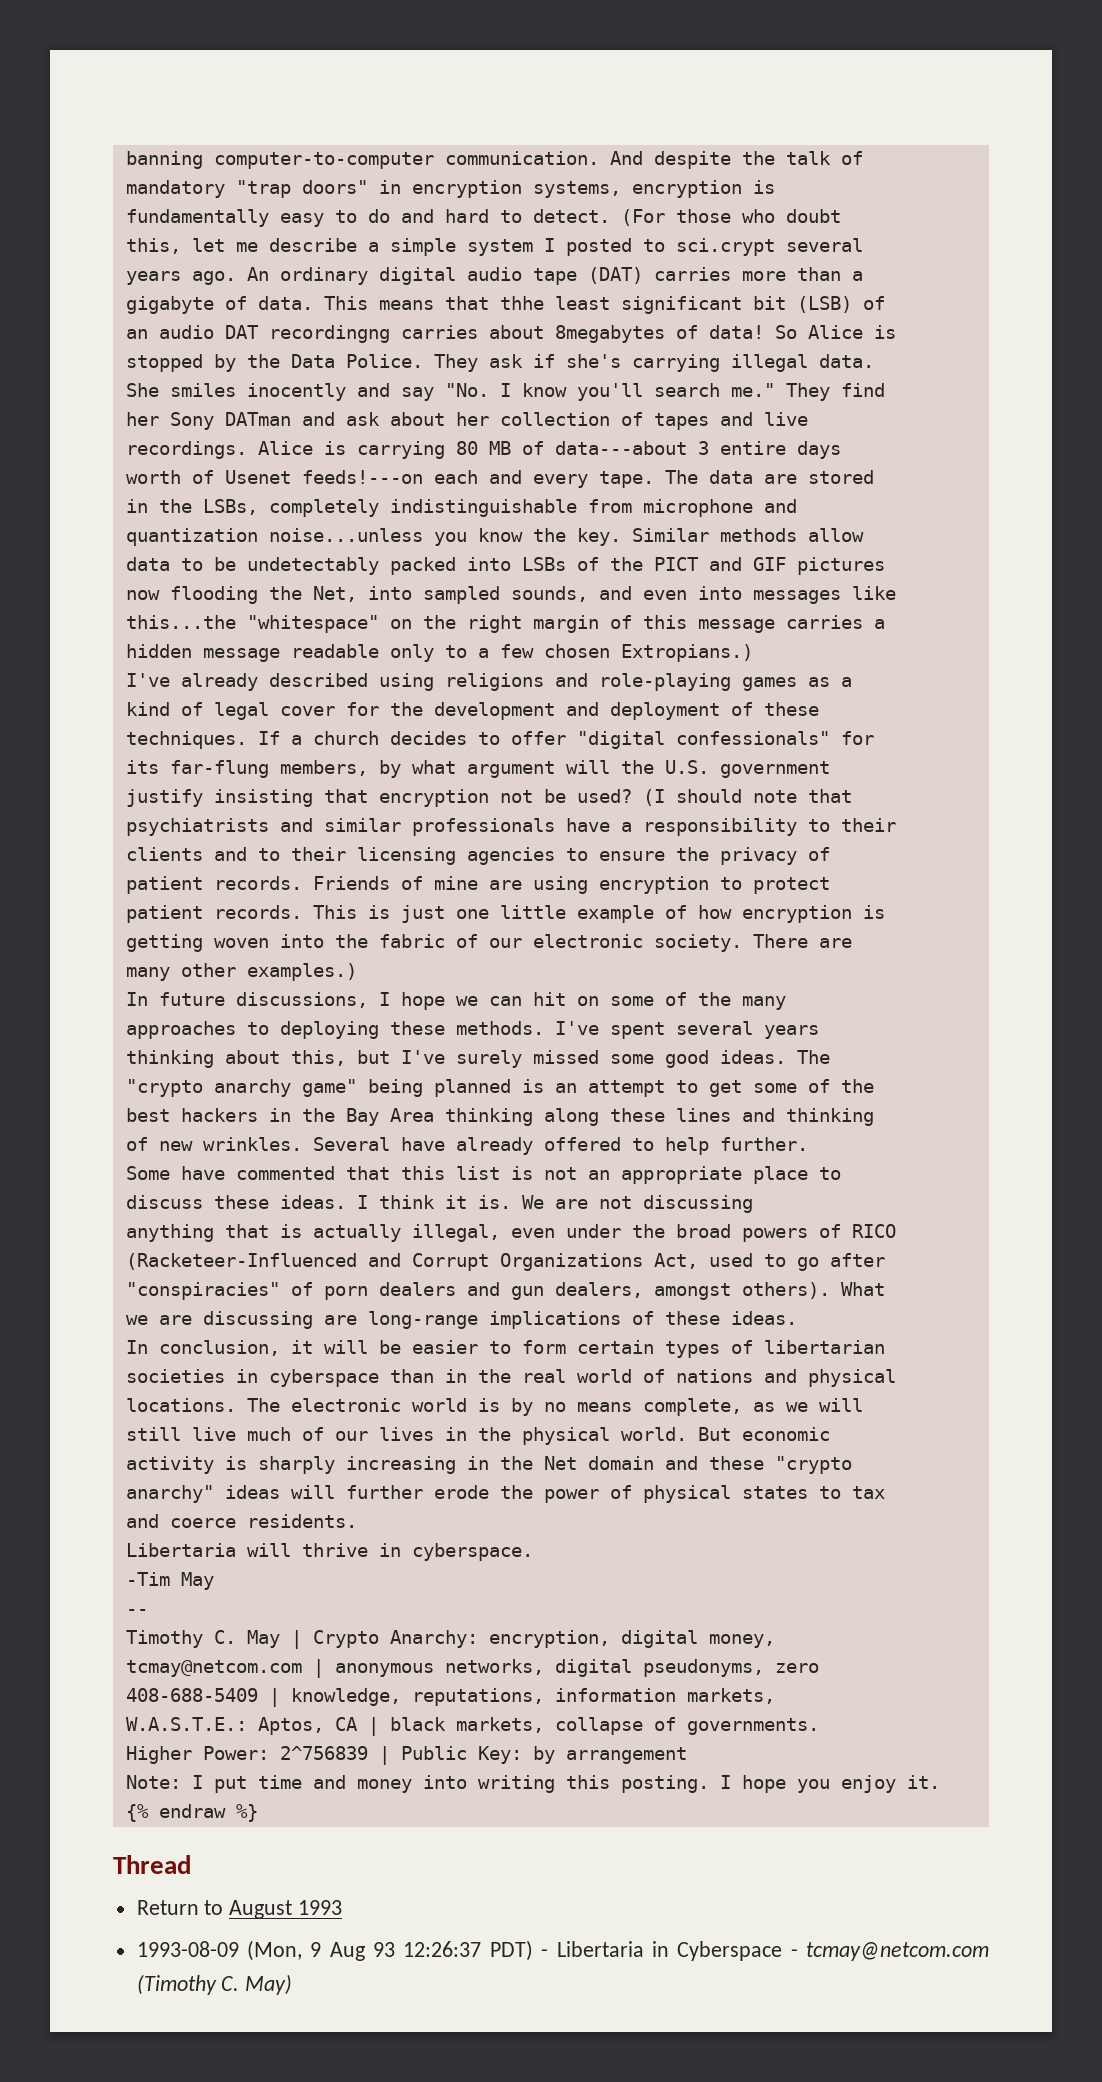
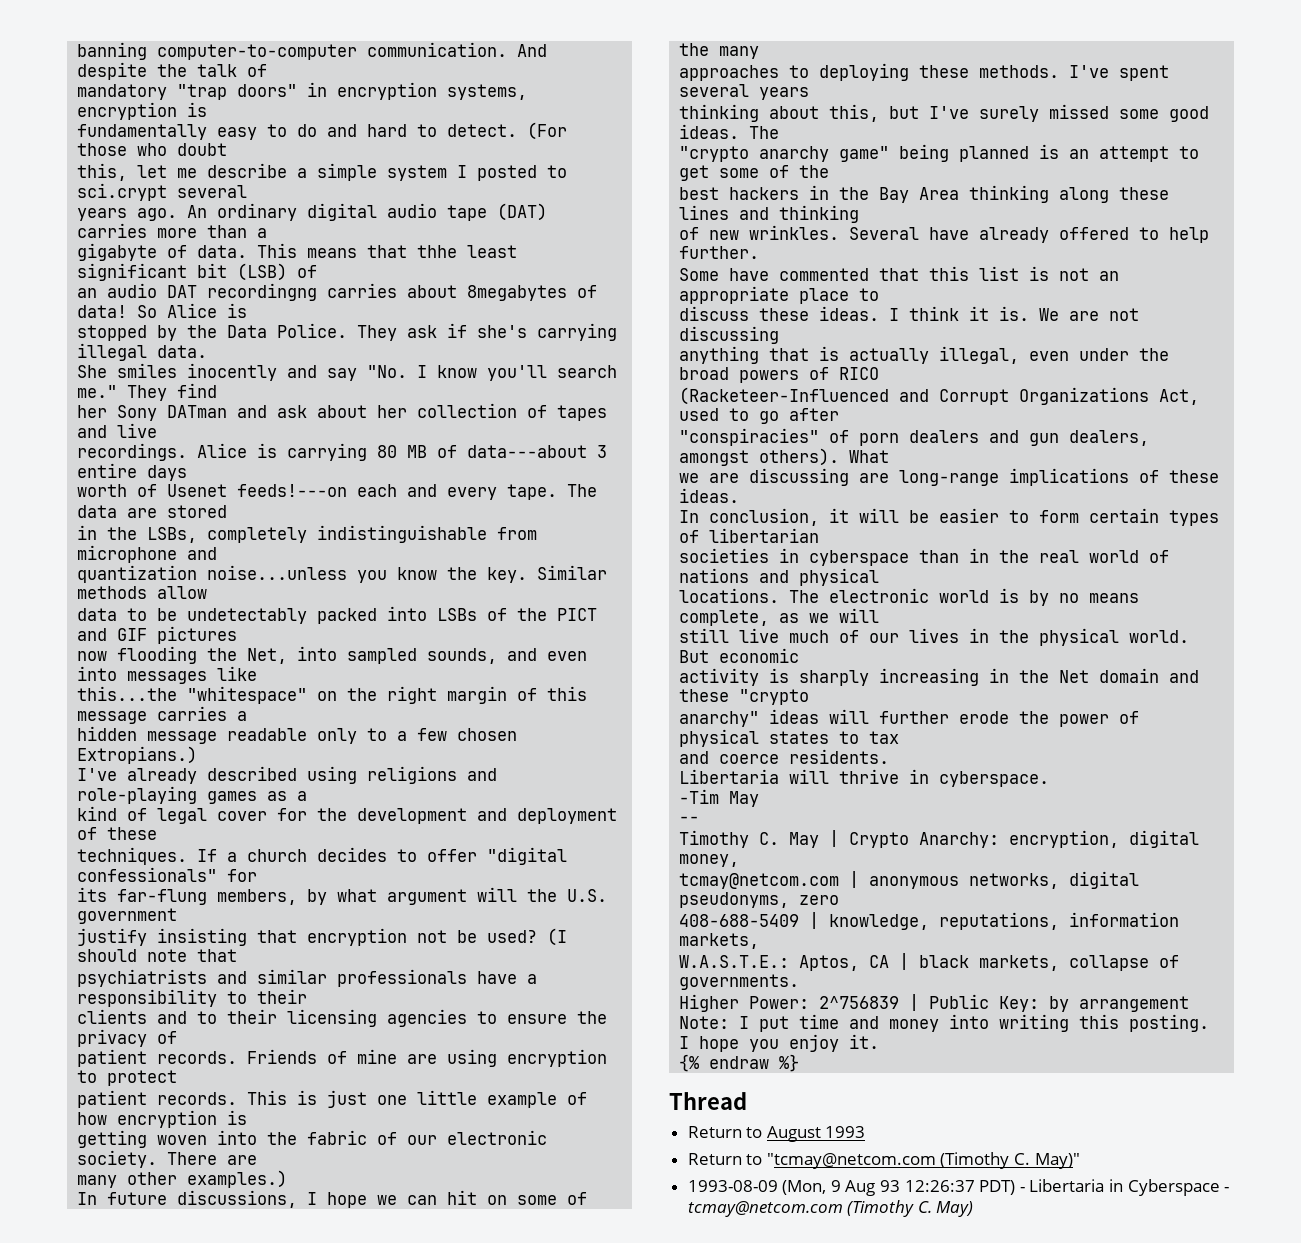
(343, 1907) none -> [687,1152,1080,1169] // Return to "tcmay@netcom.com (Timothy C. May)"

